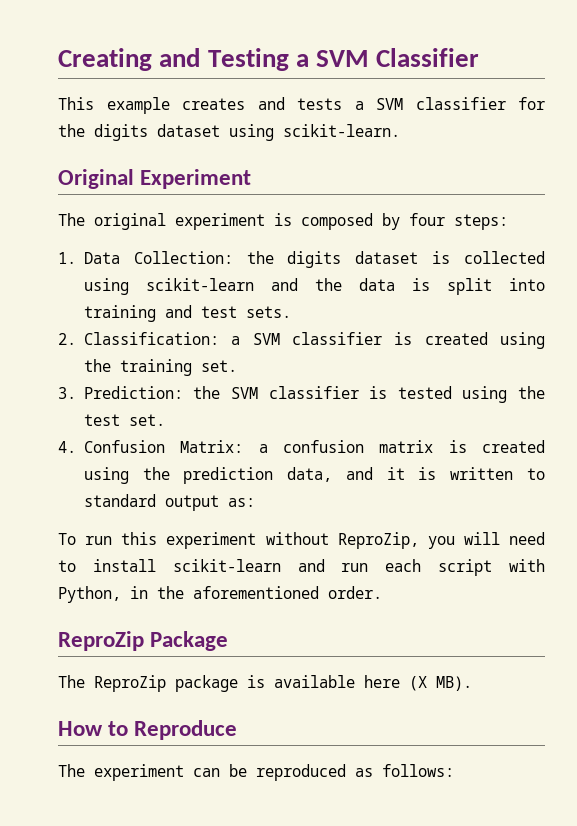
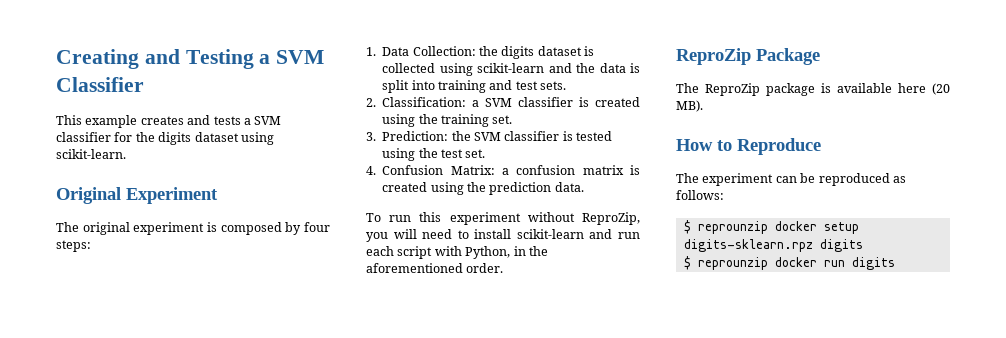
[287,467,545,482] [83,494,255,511] data, and it is written to standard output as: -> [554,182,584,192] data.
[409,676,427,691] (X -> [932,83,950,95] (20
(454, 770) none -> [683,220,859,234] [683,239,863,252] [683,256,895,270] // $ reprounzip docker setup digits-sklearn.rpz digits // $ reprounzip docker run digits

